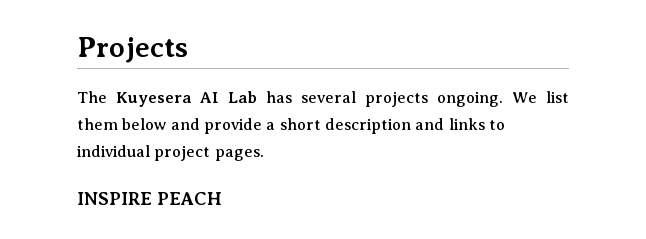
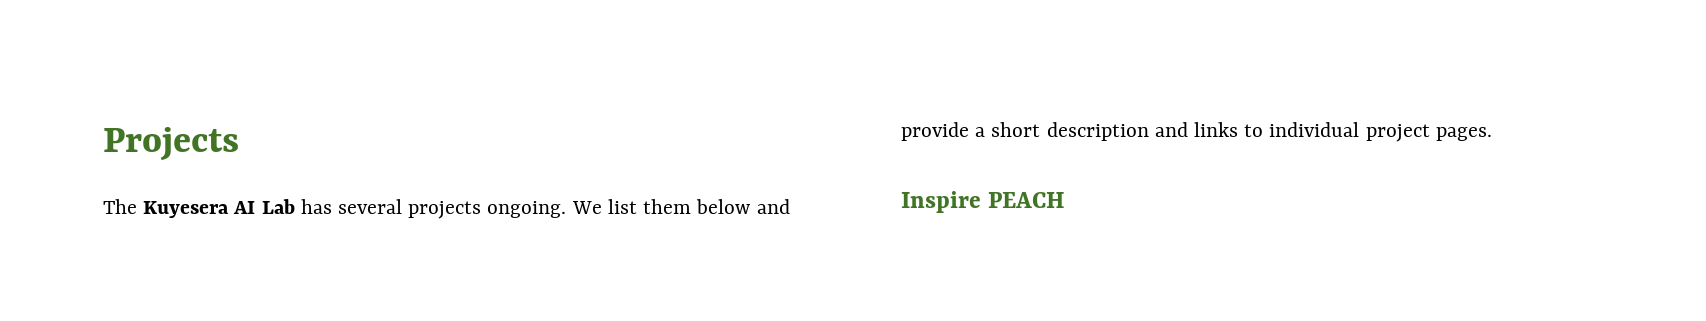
[77,192,152,205] INSPIRE -> [901,191,981,213] Inspire

